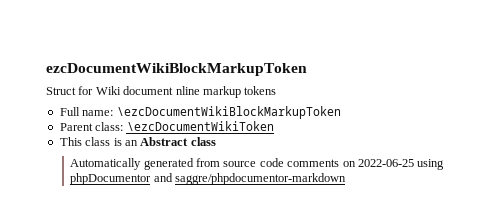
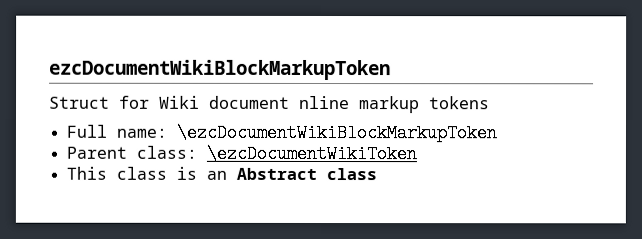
[70,158,445,170] [70,173,347,185] // Automatically generated from source code comments on 2022-06-25 using phpDocumentor and saggre/phpdocumentor-markdown -> (378, 174) none

